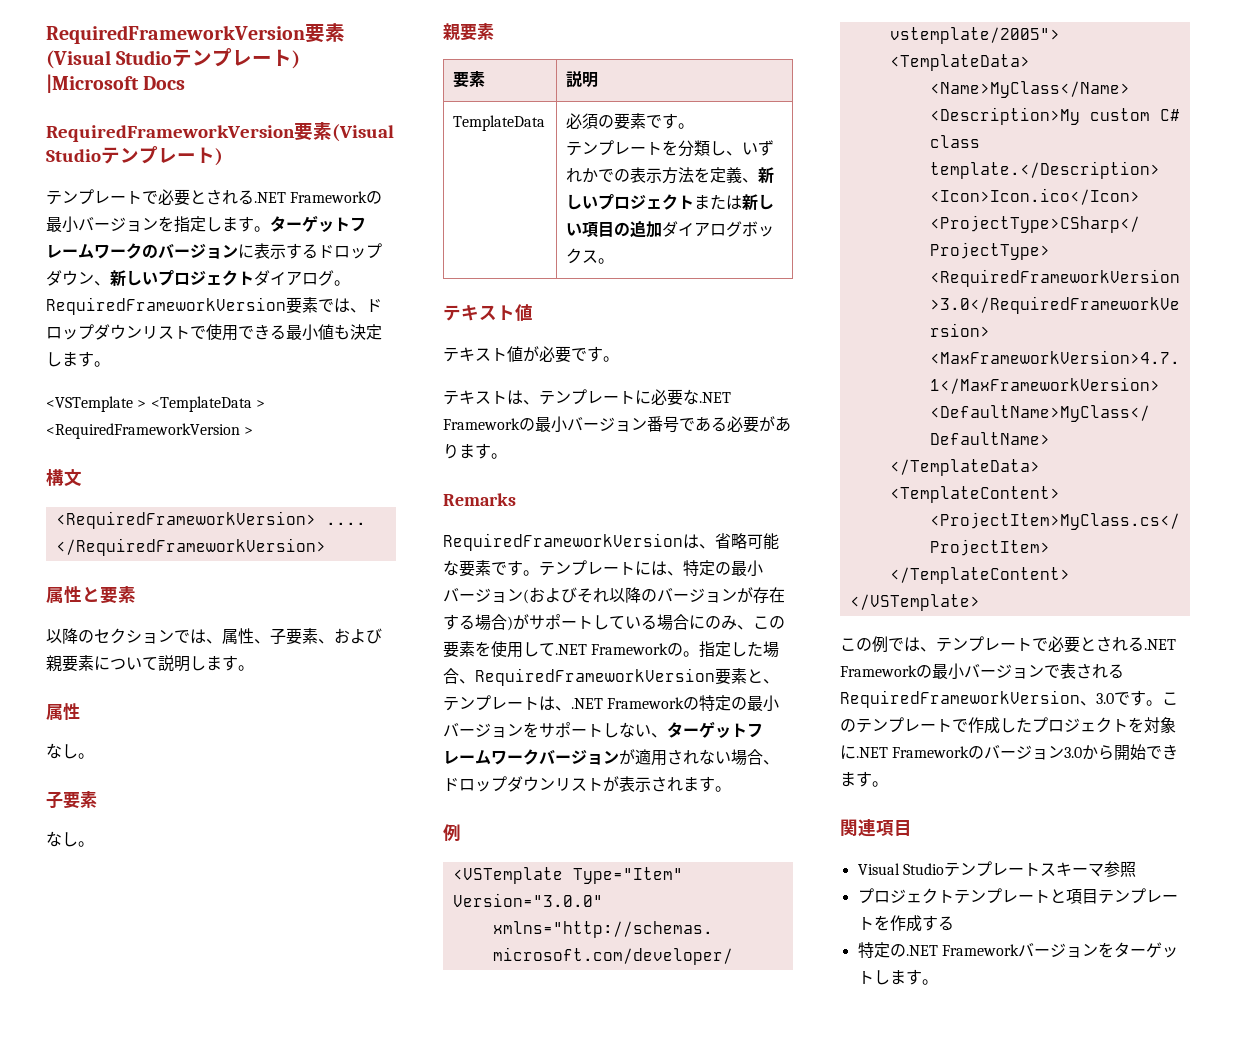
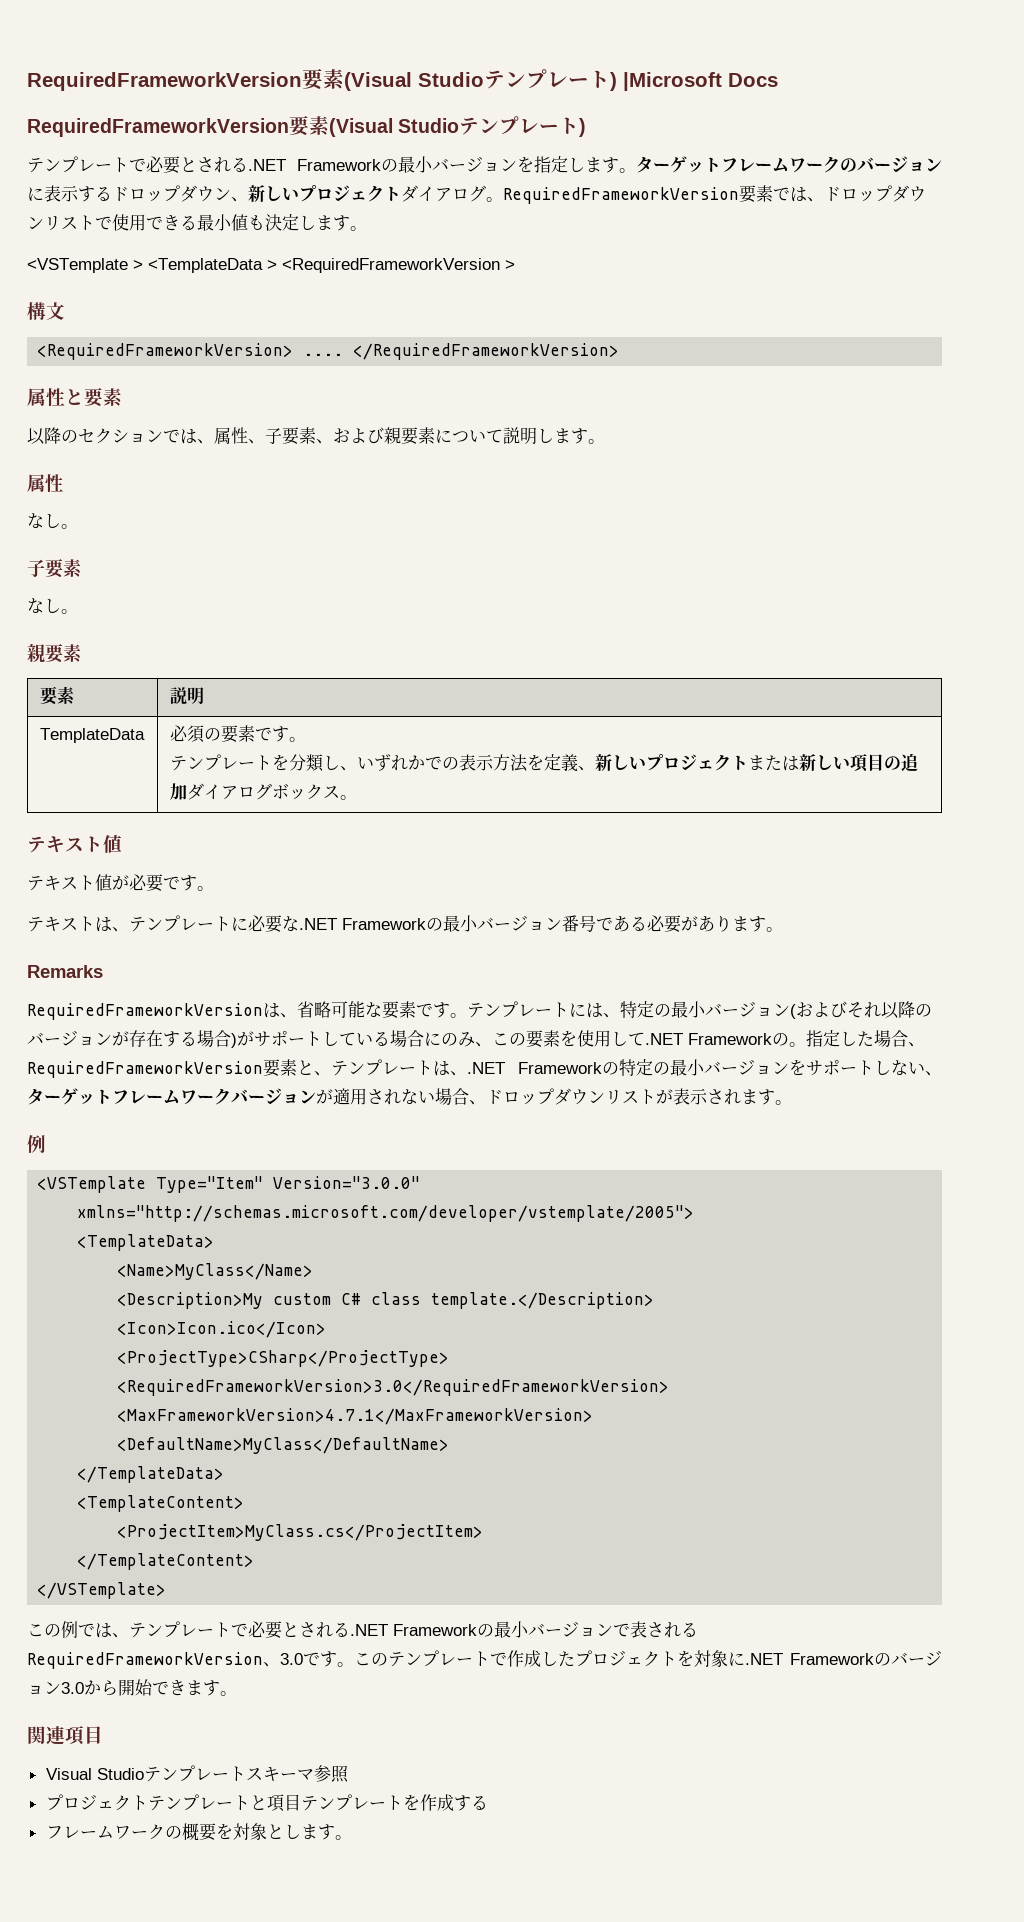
[857,942,1178,958] [857,971,874,984] 特定の.NET Frameworkバージョンをターゲット -> [45,1823,284,1841] フレームワークの概要を対象と

